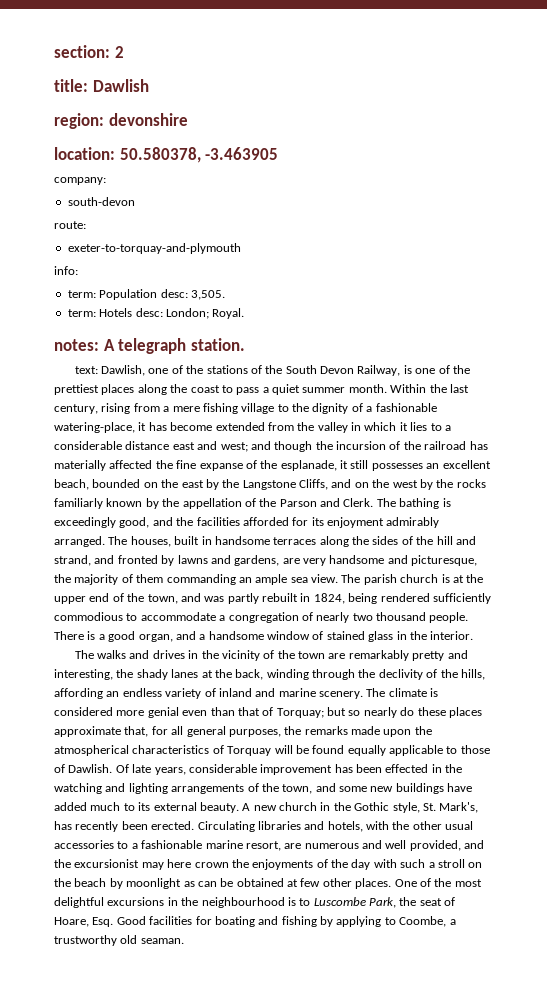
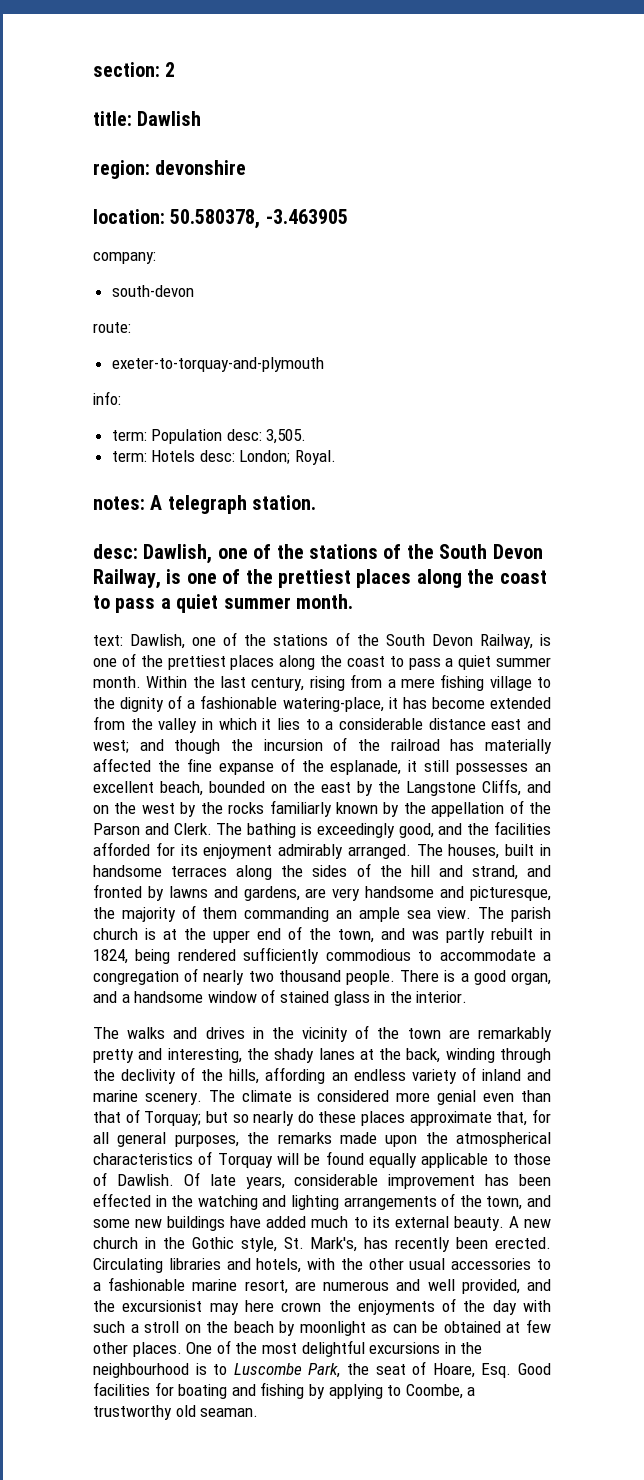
(245, 344) none -> [93,544,543,564] [93,569,547,589] [93,594,353,613] // desc: Dawlish, one of the stations of the South Devon Railway, is one of the prettiest places along the coast to pass a quiet summer month.

